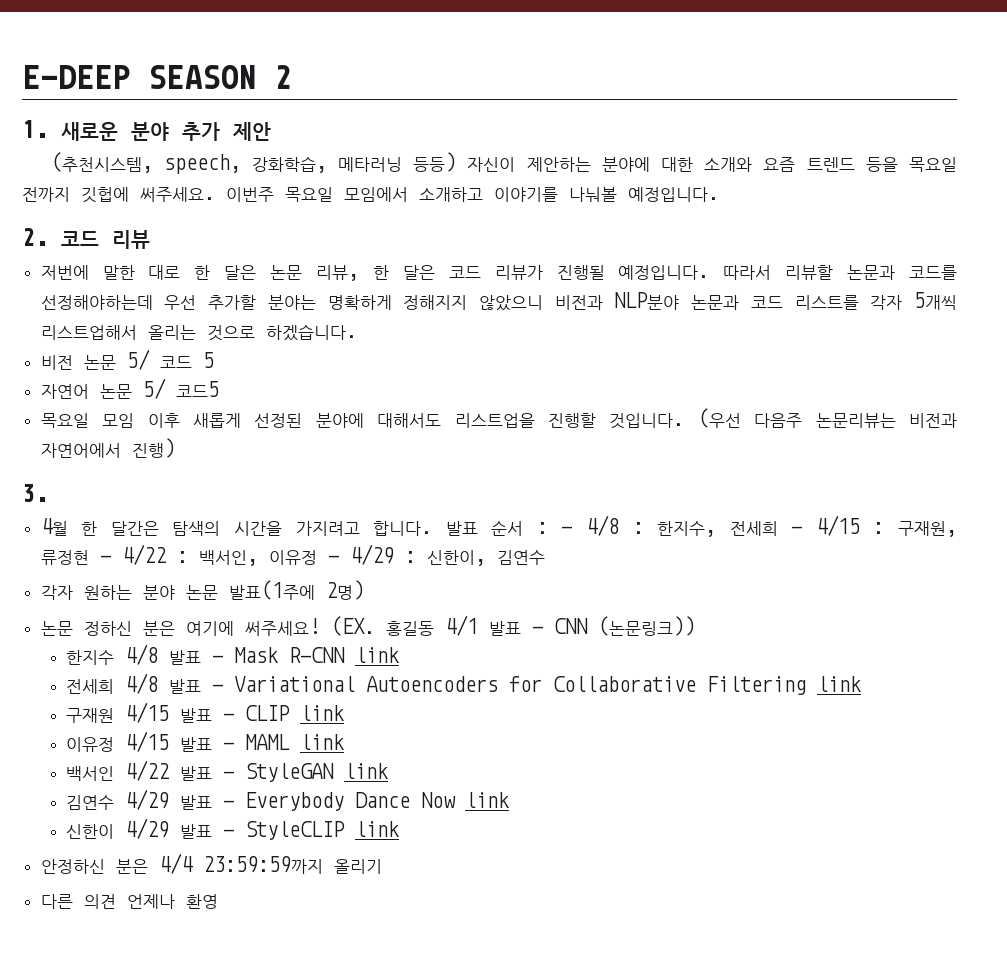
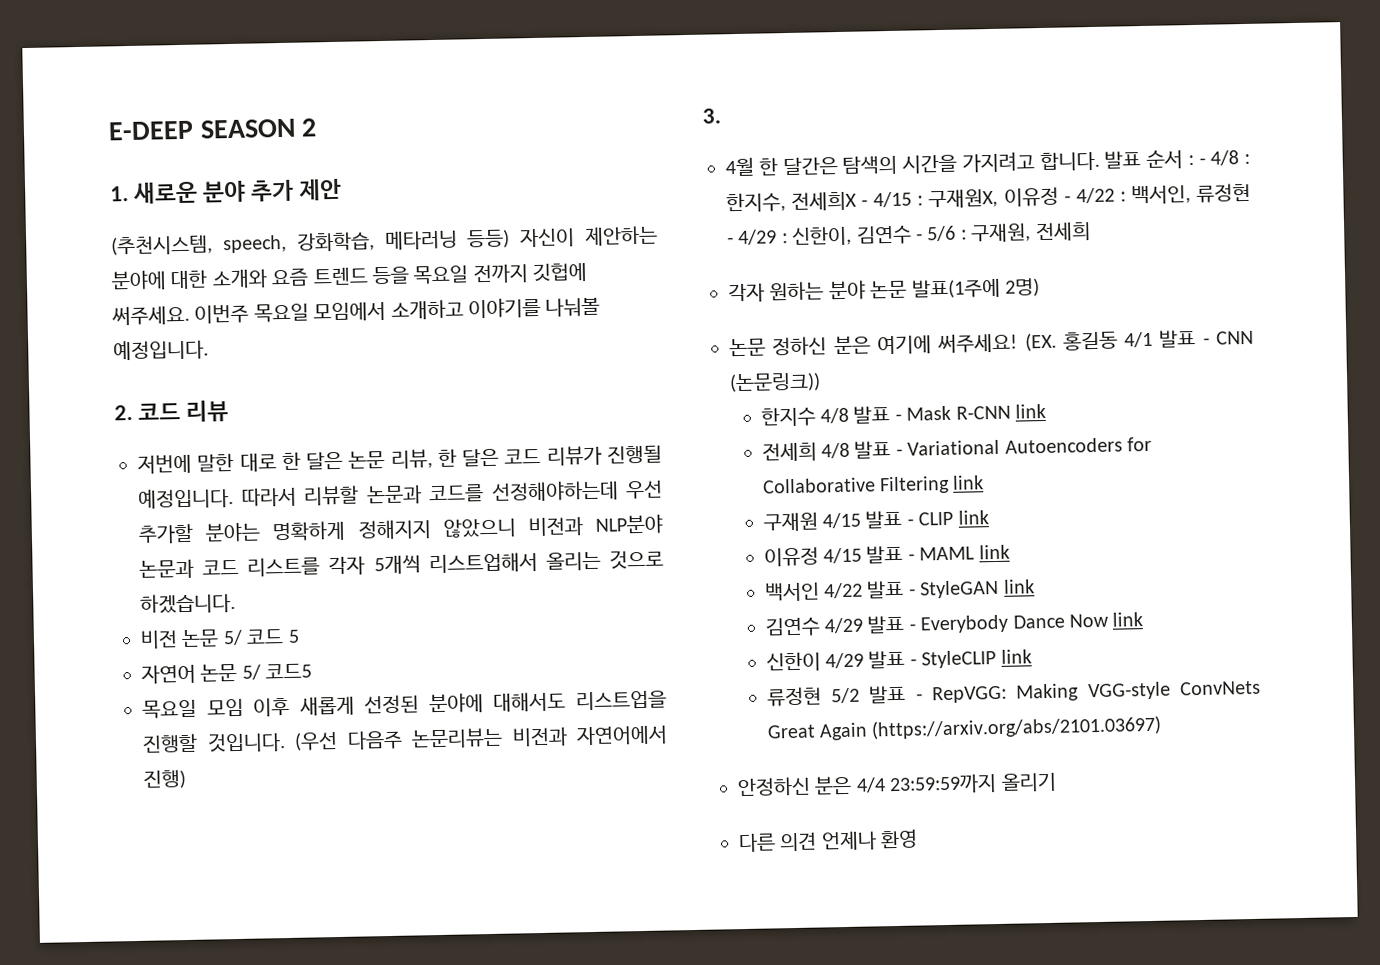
[729,521,778,536] 전세희 -> [791,191,858,211] 전세희X
[897,521,957,537] [40,550,89,565] 구재원, 류정현 -> [928,186,1059,209] 구재원X, 이유정
[268,550,317,565] 이유정 -> [1196,182,1252,203] 류정현
(545, 557) none -> [916,222,1091,243] - 5/6 : 구재원, 전세희
(399, 829) none -> [766,680,1261,707] [766,715,1163,741] // 류정현 5/2 발표 - RepVGG: Making VGG-style ConvNets Great Again (https://arxiv.org/abs/2101.03697)

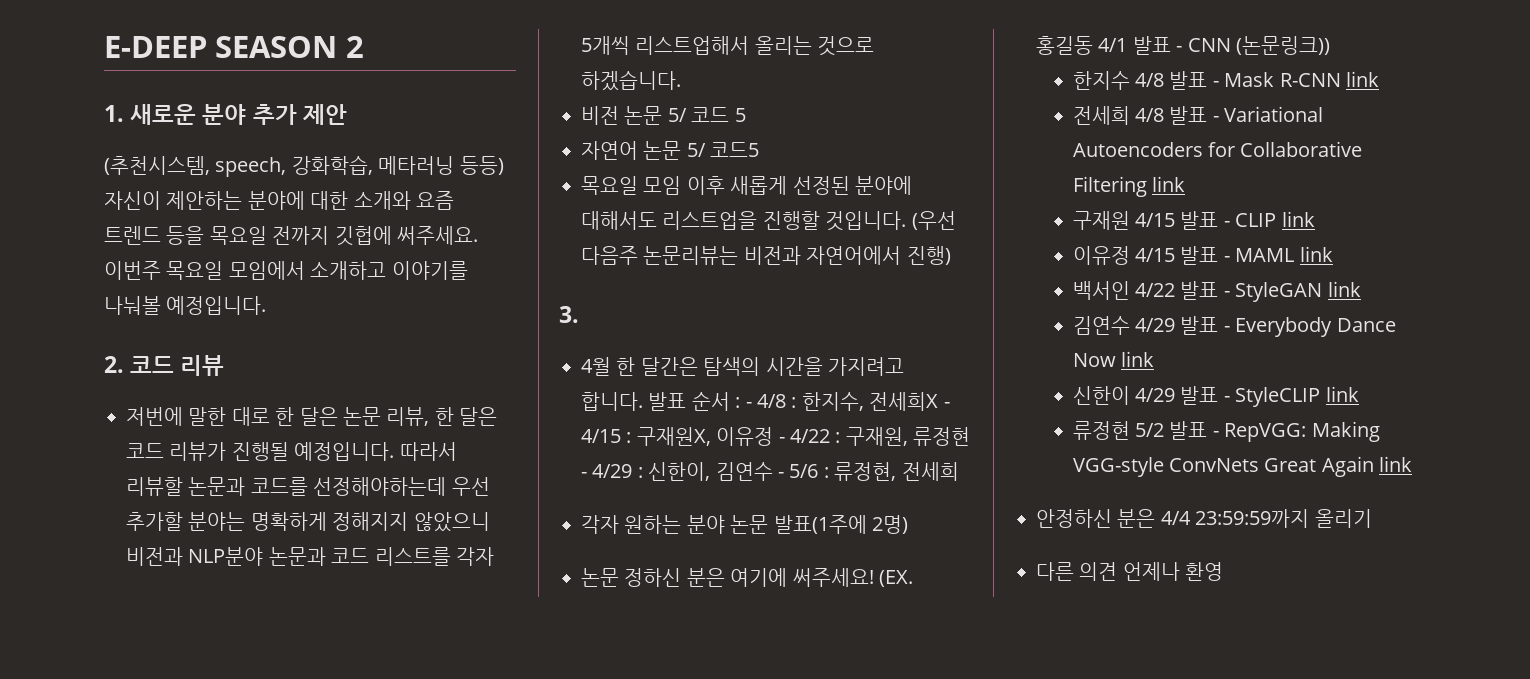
[1130,184,1191,205] 백서인, -> [845,427,908,446] 구재원,
[970,223,1032,243] 구재원, -> [834,462,897,481] 류정현,
[871,715,1163,740] (https://arxiv.org/abs/2101.03697) -> [1379,456,1413,472] link

